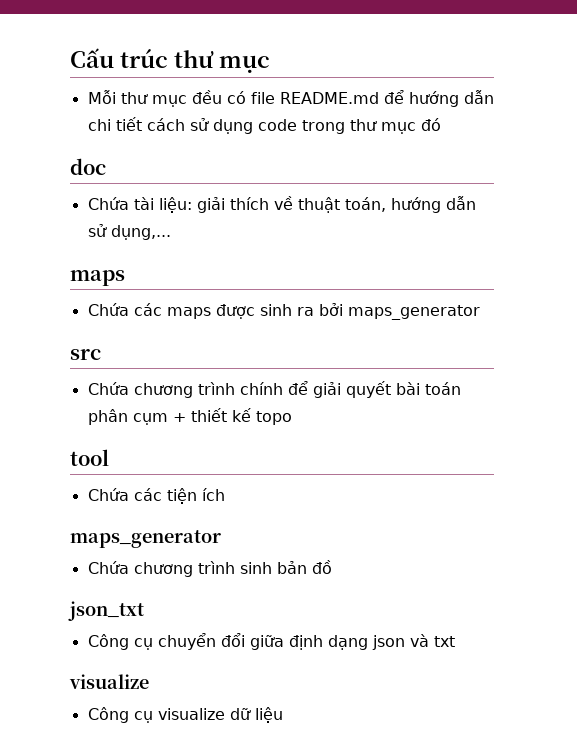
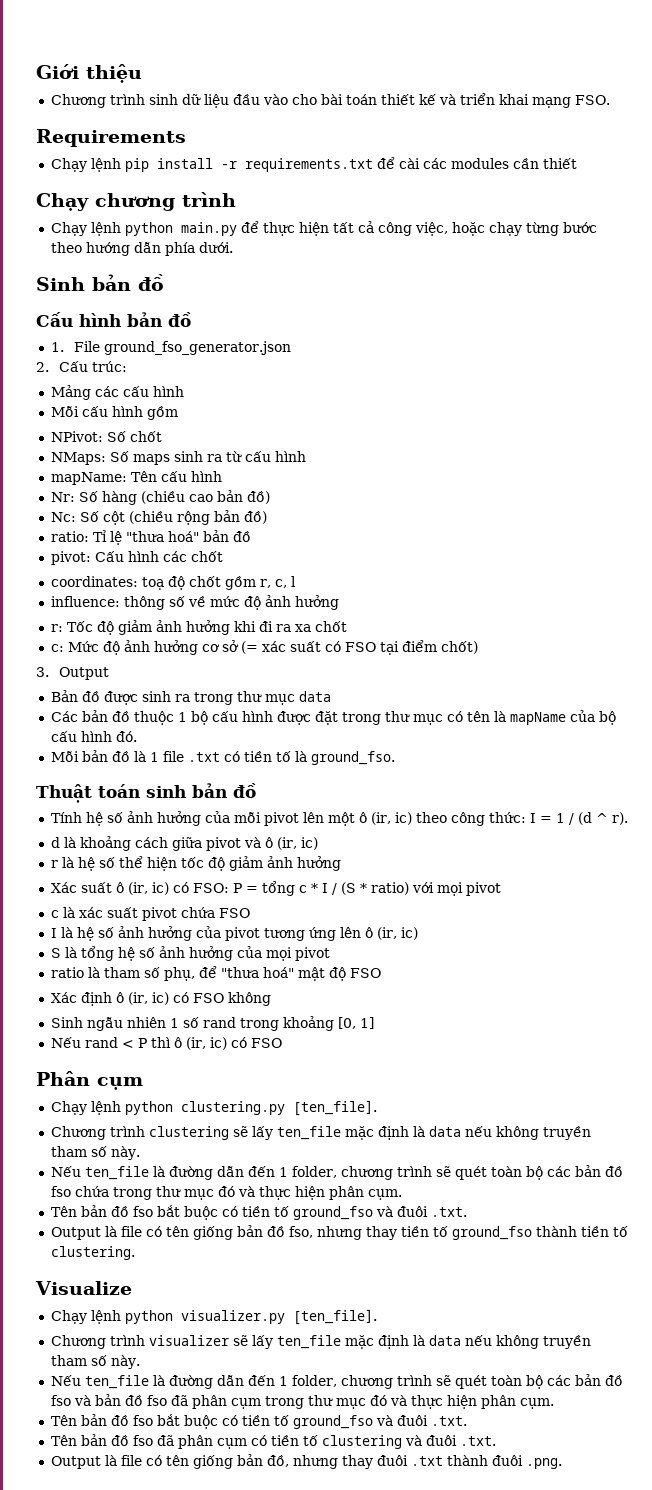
[70,48,271,73] [87,90,494,107] [87,117,441,134] [70,158,106,175] [87,196,476,213] [87,224,171,240] [70,270,125,286] [87,303,480,320] [70,349,101,360] [87,381,461,398] [87,408,292,425] [70,449,109,466] [87,488,225,504] [70,530,221,548] [87,560,332,577] [68,601,144,621] [87,633,455,650] [69,674,149,689] [87,707,283,723] Cấu trúc thư mục // Mỗi thư mục đều có file README.md để hướng dẫn chi tiết cách sử dụng code trong thư mục đó // doc // Chứa tài liệu: giải thích về thuật toán, hướng dẫn sử dụng,... // maps // Chứa các maps được sinh ra bởi maps_generator // src // Chứa chương trình chính để giải quyết bài toán phân cụm + thiết kế topo // tool // Chứa các tiện ích // maps_generator // Chứa chương trình sinh bản đồ // json_txt // Công cụ chuyển đổi giữa định dạng json và txt // visualize // Công cụ visualize dữ liệu -> [36,64,142,83] [50,93,610,108] [36,129,186,147] [50,157,577,172] [36,192,236,211] [50,221,597,236] [50,242,233,256] [36,274,164,291] [36,312,191,327] [50,341,291,355] [36,361,128,372] [50,385,184,400] [50,406,178,420] [50,431,162,442] [50,451,306,465] [50,471,222,485] [50,490,270,505] [50,510,267,525] [50,530,251,545] [50,551,223,565] [50,576,296,590] [50,595,339,610] [50,620,347,635] [50,640,478,655] [36,667,110,680] [50,690,331,705] [50,710,616,725] [50,731,137,742] [50,750,395,765] [36,783,256,803] [50,811,628,826] [50,836,318,851] [50,856,341,871] [50,881,501,896] [50,907,250,921] [50,926,418,941] [50,946,330,961] [50,966,381,981] [50,992,271,1006] [50,1016,374,1031] [50,1037,282,1050] [36,1071,143,1090] [50,1100,377,1116] [50,1126,591,1140] [50,1146,140,1160] [50,1165,623,1180] [50,1186,402,1200] [50,1205,467,1220] [50,1225,628,1240] [50,1246,135,1260] [35,1281,132,1295] [50,1309,377,1325] [50,1335,591,1349] [50,1355,140,1369] [50,1374,623,1389] [50,1394,554,1409] [50,1414,467,1429] [50,1434,496,1449] [50,1454,562,1469] Giới thiệu // Chương trình sinh dữ liệu đầu vào cho bài toán thiết kế và triển khai mạng FSO. // Requirements // Chạy lệnh pip install -r requirements.txt để cài các modules cần thiết // Chạy chương trình // Chạy lệnh python main.py để thực hiện tất cả công việc, hoặc chạy từng bước theo hướng dẫn phía dưới. // Sinh bản đồ // Cấu hình bản đồ // 1. File ground_fso_generator.json // 2. Cấu trúc: // Mảng các cấu hình // Mỗi cấu hình gồm // NPivot: Số chốt // NMaps: Số maps sinh ra từ cấu hình // mapName: Tên cấu hình // Nr: Số hàng (chiều cao bản đồ) // Nc: Số cột (chiều rộng bản đồ) // ratio: Tỉ lệ "thưa hoá" bản đồ // pivot: Cấu hình các chốt // coordinates: toạ độ chốt gồm r, c, l // influence: thông số về mức độ ảnh hưởng // r: Tốc độ giảm ảnh hưởng khi đi ra xa chốt // c: Mức độ ảnh hưởng cơ sở (= xác suất có FSO tại điểm chốt) // 3. Output // Bản đồ được sinh ra trong thư mục data // Các bản đồ thuộc 1 bộ cấu hình được đặt trong thư mục có tên là mapName của bộ cấu hình đó. // Mỗi bản đồ là 1 file .txt có tiền tố là ground_fso. // Thuật toán sinh bản đồ // Tính hệ số ảnh hưởng của mỗi pivot lên một ô (ir, ic) theo công thức: I = 1 / (d ^ r). // d là khoảng cách giữa pivot và ô (ir, ic) // r là hệ số thể hiện tốc độ giảm ảnh hưởng // Xác suất ô (ir, ic) có FSO: P = tổng c * I / (S * ratio) với mọi pivot // c là xác suất pivot chứa FSO // I là hệ số ảnh hưởng của pivot tương ứng lên ô (ir, ic) // S là tổng hệ số ảnh hưởng của mọi pivot // ratio là tham số phụ, để "thưa hoá" mật độ FSO // Xác định ô (ir, ic) có FSO không // Sinh ngẫu nhiên 1 số rand trong khoảng [0, 1] // Nếu rand < P thì ô (ir, ic) có FSO // Phân cụm // Chạy lệnh python clustering.py [ten_file]. // Chương trình clustering sẽ lấy ten_file mặc định là data nếu không truyền tham số này. // Nếu ten_file là đường dẫn đến 1 folder, chương trình sẽ quét toàn bộ các bản đồ fso chứa trong thư mục đó và thực hiện phân cụm. // Tên bản đồ fso bắt buộc có tiền tố ground_fso và đuôi .txt. // Output là file có tên giống bản đồ fso, nhưng thay tiền tố ground_fso thành tiền tố clustering. // Visualize // Chạy lệnh python visualizer.py [ten_file]. // Chương trình visualizer sẽ lấy ten_file mặc định là data nếu không truyền tham số này. // Nếu ten_file là đường dẫn đến 1 folder, chương trình sẽ quét toàn bộ các bản đồ fso và bản đồ fso đã phân cụm trong thư mục đó và thực hiện phân cụm. // Tên bản đồ fso bắt buộc có tiền tố ground_fso và đuôi .txt. // Tên bản đồ fso đã phân cụm có tiền tố clustering và đuôi .txt. // Output là file có tên giống bản đồ, nhưng thay đuôi .txt thành đuôi .png.

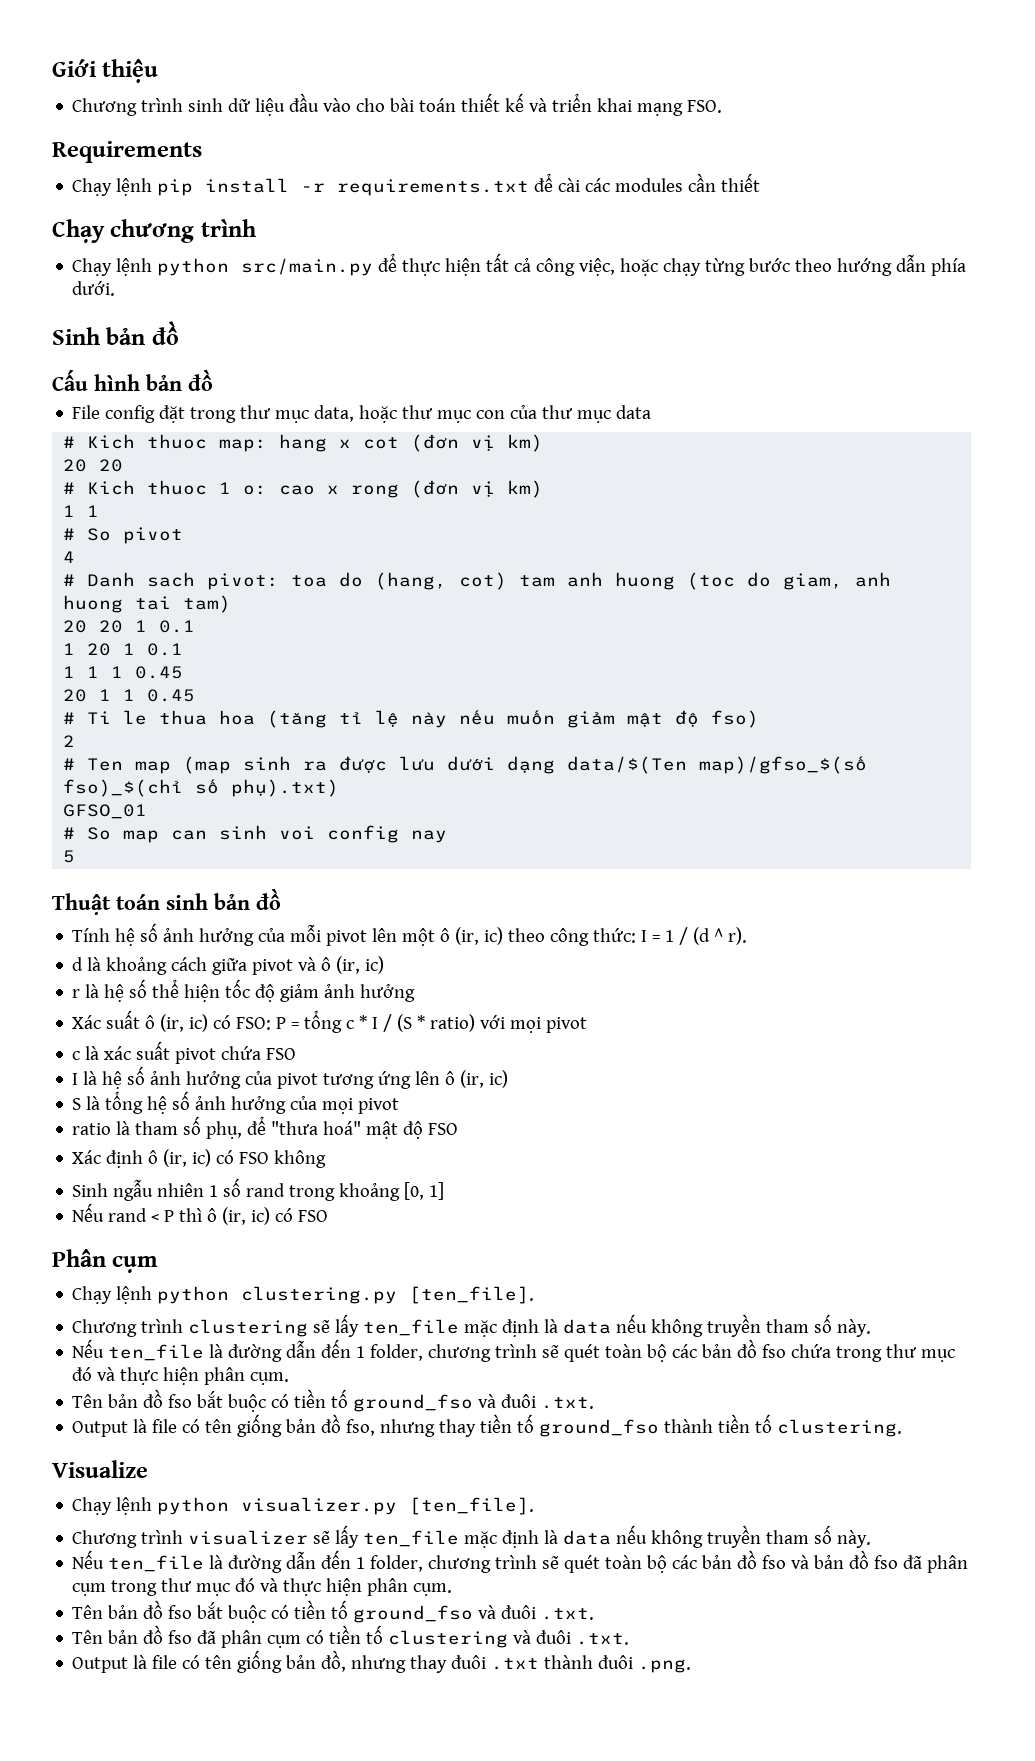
[180,222,237,236] main.py -> [241,258,374,276] src/main.py
[50,341,291,355] [36,361,128,372] [50,385,184,400] [50,406,178,420] [50,431,162,442] [50,451,306,465] [50,471,222,485] [50,490,270,505] [50,510,267,525] [50,530,251,545] [50,551,223,565] [50,576,296,590] [50,595,339,610] [50,620,347,635] [50,640,478,655] [36,667,110,680] [50,690,331,705] [50,710,616,725] [50,731,137,742] [50,750,395,765] 1. File ground_fso_generator.json // 2. Cấu trúc: // Mảng các cấu hình // Mỗi cấu hình gồm // NPivot: Số chốt // NMaps: Số maps sinh ra từ cấu hình // mapName: Tên cấu hình // Nr: Số hàng (chiều cao bản đồ) // Nc: Số cột (chiều rộng bản đồ) // ratio: Tỉ lệ "thưa hoá" bản đồ // pivot: Cấu hình các chốt // coordinates: toạ độ chốt gồm r, c, l // influence: thông số về mức độ ảnh hưởng // r: Tốc độ giảm ảnh hưởng khi đi ra xa chốt // c: Mức độ ảnh hưởng cơ sở (= xác suất có FSO tại điểm chốt) // 3. Output // Bản đồ được sinh ra trong thư mục data // Các bản đồ thuộc 1 bộ cấu hình được đặt trong thư mục có tên là mapName của bộ cấu hình đó. // Mỗi bản đồ là 1 file .txt có tiền tố là ground_fso. -> [72,405,652,423] [63,434,544,452] [63,459,124,472] [63,480,544,498] [63,505,100,517] [63,527,184,544] [63,551,76,563] [63,572,892,590] [63,595,232,613] [63,620,196,633] [63,643,184,656] [63,666,184,679] [63,689,196,702] [63,710,760,728] [63,735,76,747] [63,756,868,774] [63,779,340,797] [63,804,148,819] [63,825,448,843] [63,850,76,863] File config đặt trong thư mục data, hoặc thư mục con của thư mục data // # Kich thuoc map: hang x cot (đơn vị km) // 20 20 // # Kich thuoc 1 o: cao x rong (đơn vị km) // 1 1 // # So pivot // 4 // # Danh sach pivot: toa do (hang, cot) tam anh huong (toc do giam, anh huong tai tam) // 20 20 1 0.1 // 1 20 1 0.1 // 1 1 1 0.45 // 20 1 1 0.45 // # Ti le thua hoa (tăng tỉ lệ này nếu muốn giảm mật độ fso) // 2 // # Ten map (map sinh ra được lưu dưới dạng data/$(Ten map)/gfso_$(số fso)_$(chỉ số phụ).txt) // GFSO_01 // # So map can sinh voi config nay // 5

